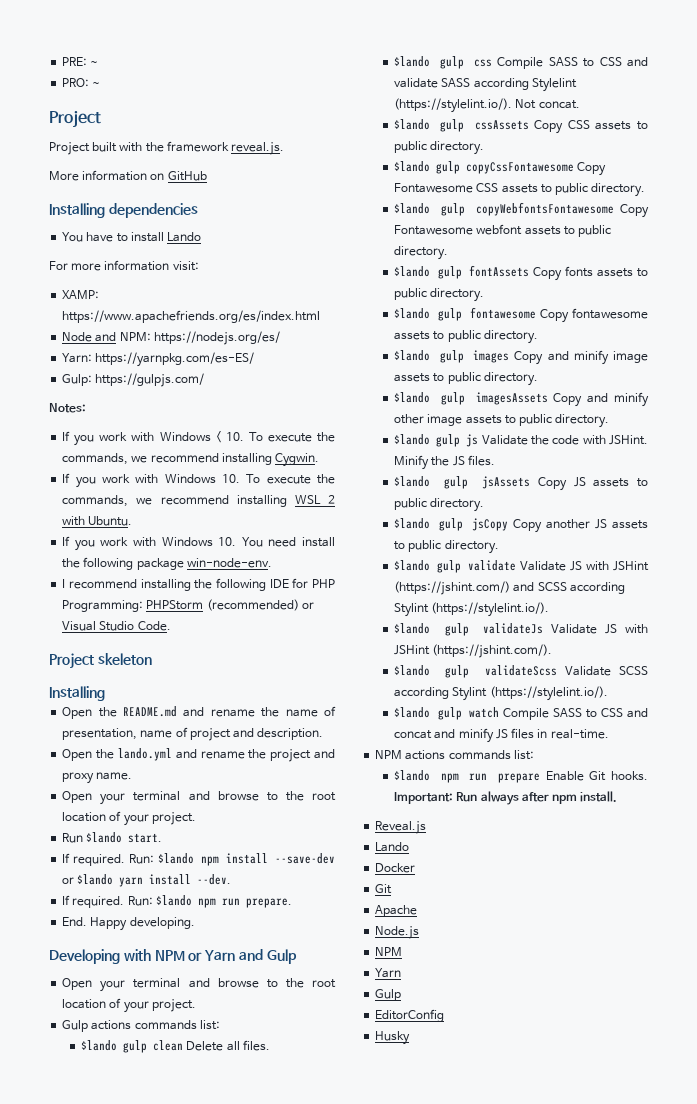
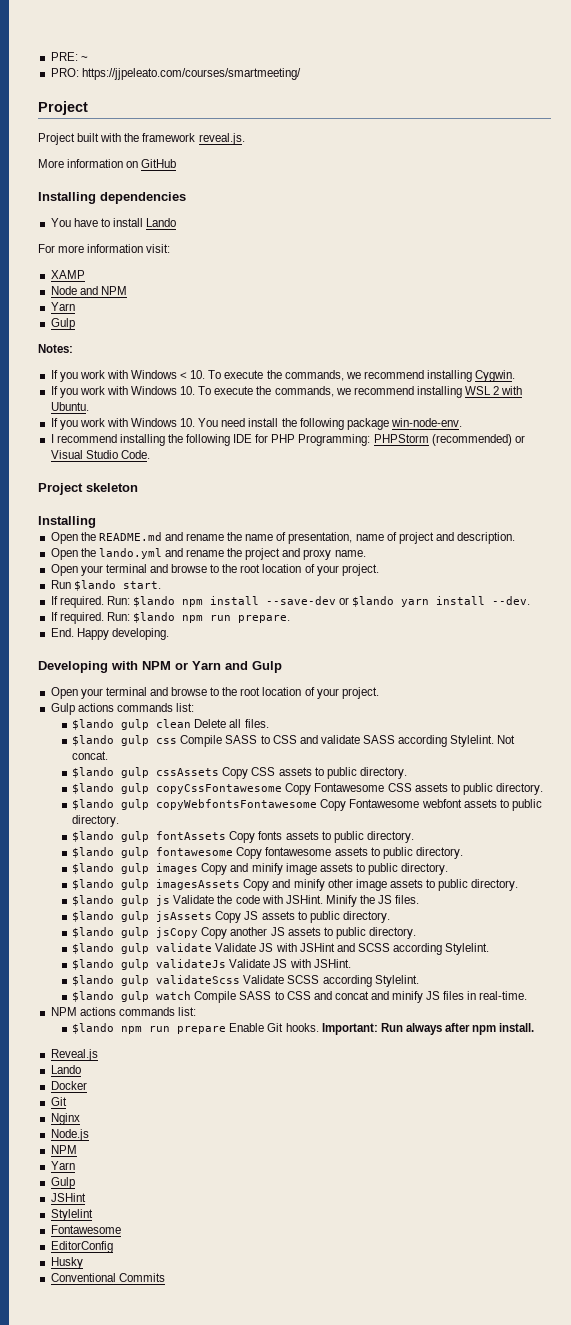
[92,82,101,87] ~ -> [81,68,301,80] https://jjpeleato.com/courses/smartmeeting/
[62,290,100,299] [62,310,321,323] XAMP: https://www.apachefriends.org/es/index.html -> [50,270,85,279] XAMP
[119,331,280,345] [62,352,255,367] [62,373,205,387] NPM: https://nodejs.org/es/ // Yarn: https://yarnpkg.com/es-ES/ // Gulp: https://gulpjs.com/ -> [100,286,127,295] [50,302,75,311] [50,318,75,330] NPM // Yarn // Gulp
[531,78,577,92] [394,98,513,113] Stylelint (https://stylelint.io/). -> [450,735,495,747] Stylelint.
[394,581,511,595] (https://jshint.com/) -> (335, 947) none
[394,602,550,617] Stylint (https://stylelint.io/). -> [445,943,490,955] Stylelint.
[394,644,553,658] JSHint (https://jshint.com/). -> [313,959,351,968] JSHint.
[452,686,608,701] Stylint (https://stylelint.io/). -> [374,975,419,987] Stylelint.
[375,905,418,917] Apache -> [50,1113,80,1125] Nginx
(402, 995) none -> [50,1193,86,1202] [50,1209,93,1221] [50,1225,121,1234] // JSHint // Stylelint // Fontawesome
(411, 1038) none -> [50,1273,165,1282] // Conventional Commits

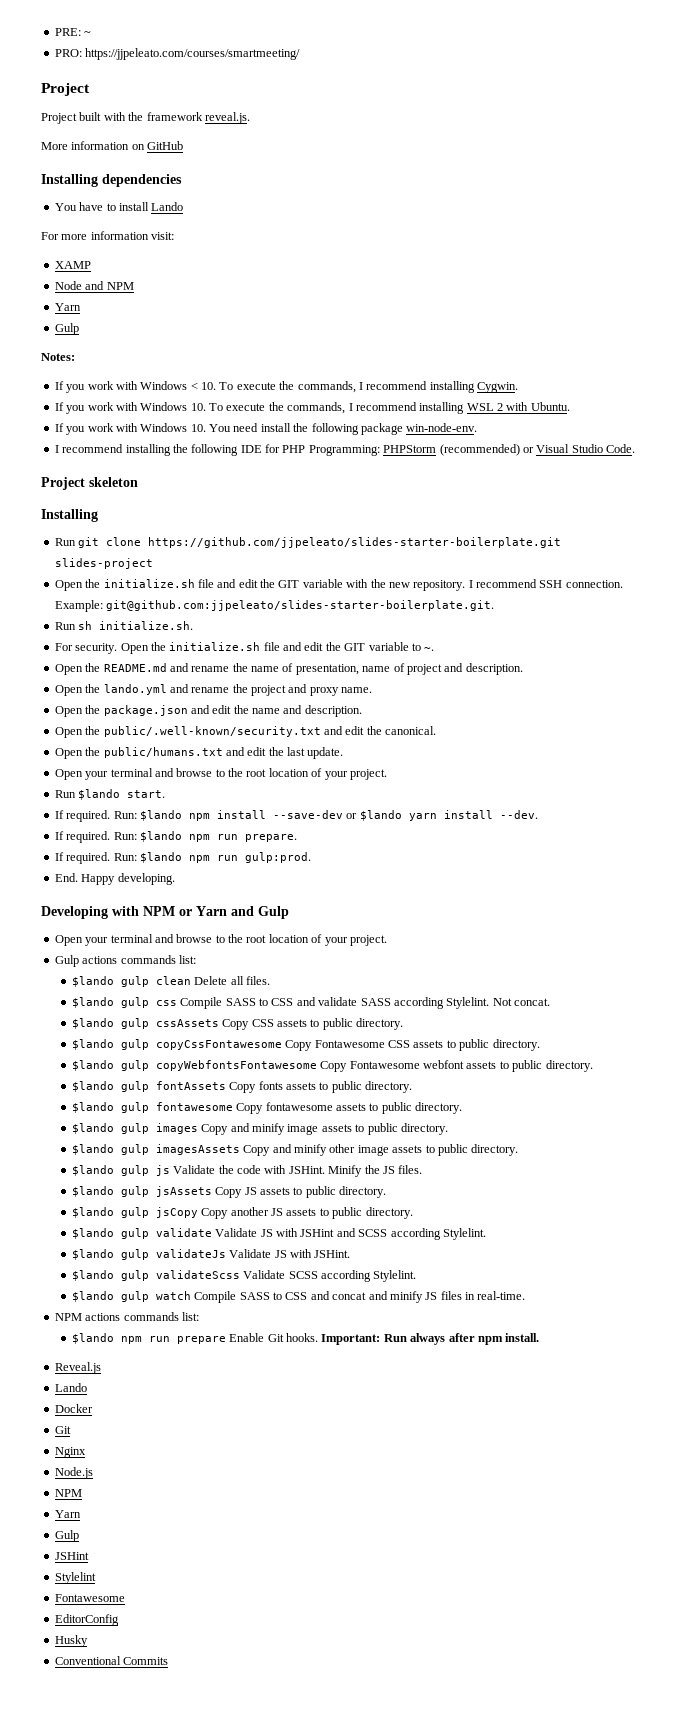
[345,372,361,379] we -> [358,382,363,390] I
[335,388,351,395] we -> [348,403,353,411] I
(96, 522) none -> [54,537,562,548] [54,558,153,569] [54,579,623,591] [54,600,495,612] [54,621,194,630] [54,642,435,654] // Run git clone https://github.com/jjpeleato/slides-starter-boilerplate.git slides-project // Open the initialize.sh file and edit the GIT variable with the new repository. I recommend SSH connection. Example: git@github.com:jjpeleato/slides-starter-boilerplate.git. // Run sh initialize.sh. // For security. Open the initialize.sh file and edit the GIT variable to ~.
(366, 553) none -> [54,705,362,717] [54,726,436,738] [54,747,344,759] // Open the package.json and edit the name and description. // Open the public/.well-known/security.txt and edit the canonical. // Open the public/humans.txt and edit the last update.
(290, 619) none -> [54,852,311,864] // If required. Run: $lando npm run gulp:prod.

